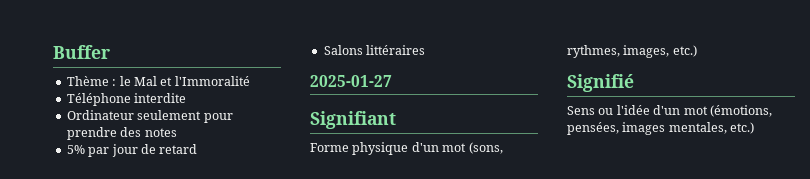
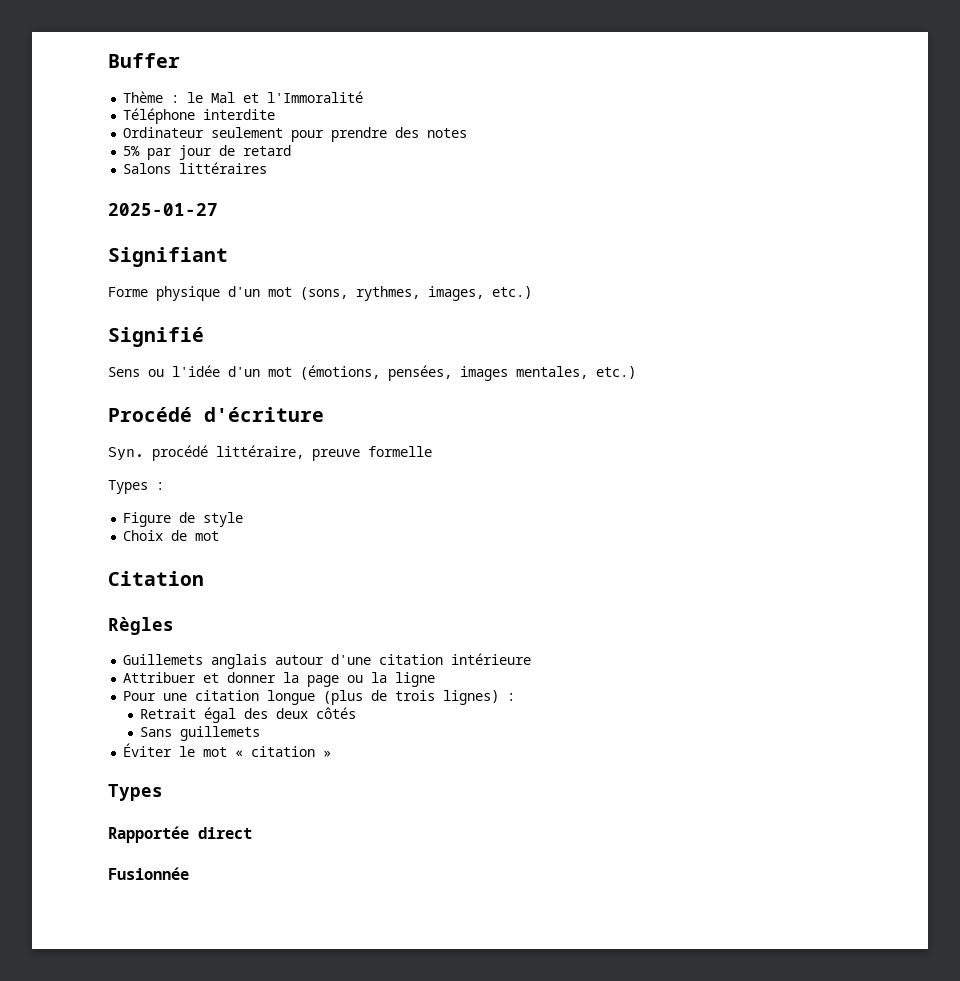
(755, 128) none -> [108,407,324,422] [108,445,432,461] [108,480,164,494] [123,512,244,527] [123,530,220,541] [108,571,204,586] [108,617,174,635] [123,653,532,669] [123,672,436,687] [123,690,516,705] [140,707,357,723] [140,726,261,741] [123,743,332,757] [108,784,163,801] [108,826,252,843] [108,867,189,880] // Procédé d'écriture // Syn. procédé littéraire, preuve formelle // Types : // Figure de style // Choix de mot // Citation // Règles // Guillemets anglais autour d'une citation intérieure // Attribuer et donner la page ou la ligne // Pour une citation longue (plus de trois lignes) : // Retrait égal des deux côtés // Sans guillemets // Éviter le mot « citation » // Types // Rapportée direct // Fusionnée

